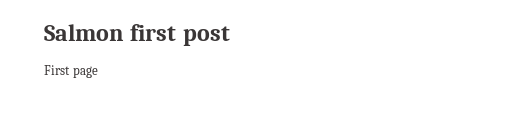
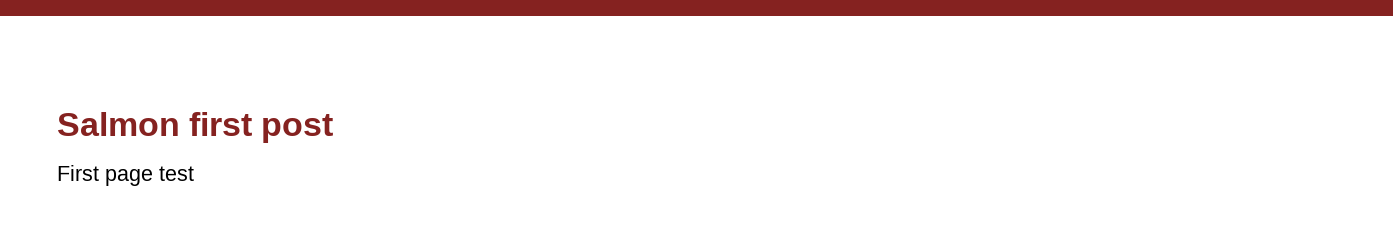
(98, 72) none -> [159,166,194,181] test

